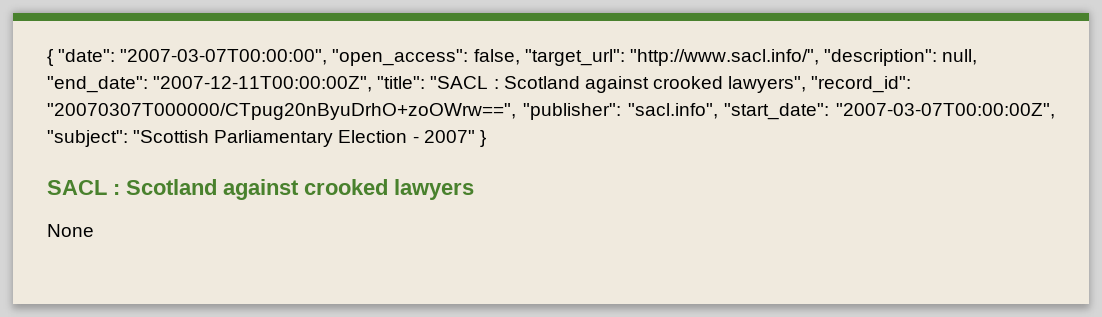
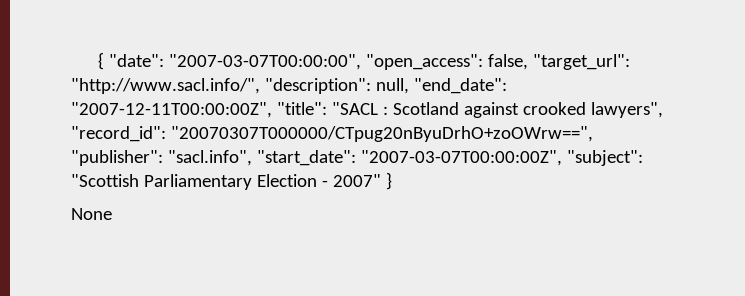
[47,179,474,200] // SACL : Scotland against crooked lawyers -> (392, 181) none

